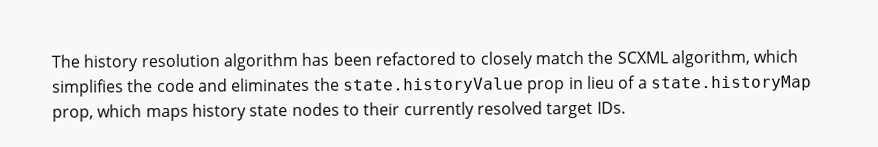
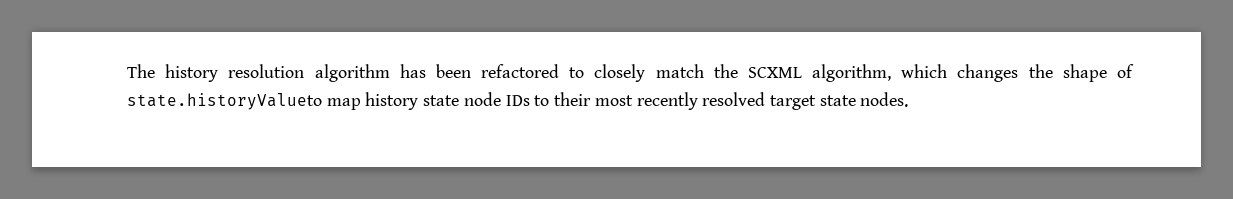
[52,75,812,97] [52,101,626,122] simplifies the code and eliminates the state.historyValue prop in lieu of a state.historyMap prop, which maps history state nodes to their currently resolved target IDs. -> [957,64,1134,82] [127,92,909,110] changes the shape of state.historyValueto map history state node IDs to their most recently resolved target state nodes.

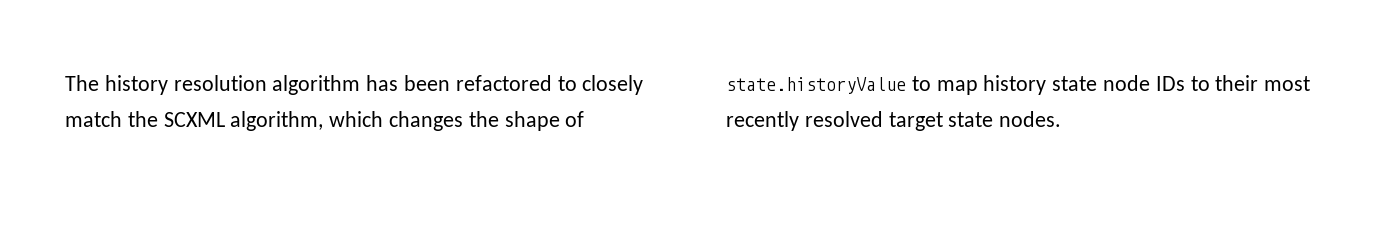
[127,93,322,110] state.historyValueto -> [726,76,931,94] state.historyValue to

